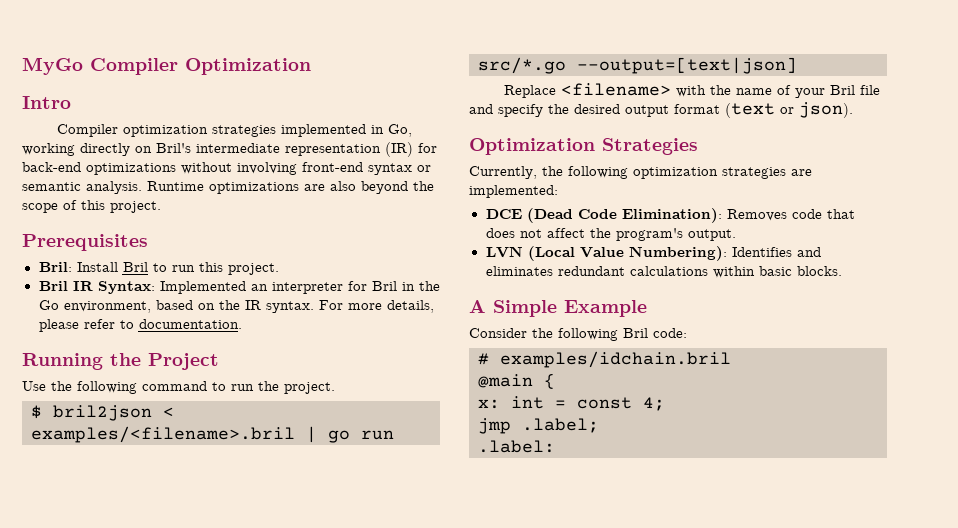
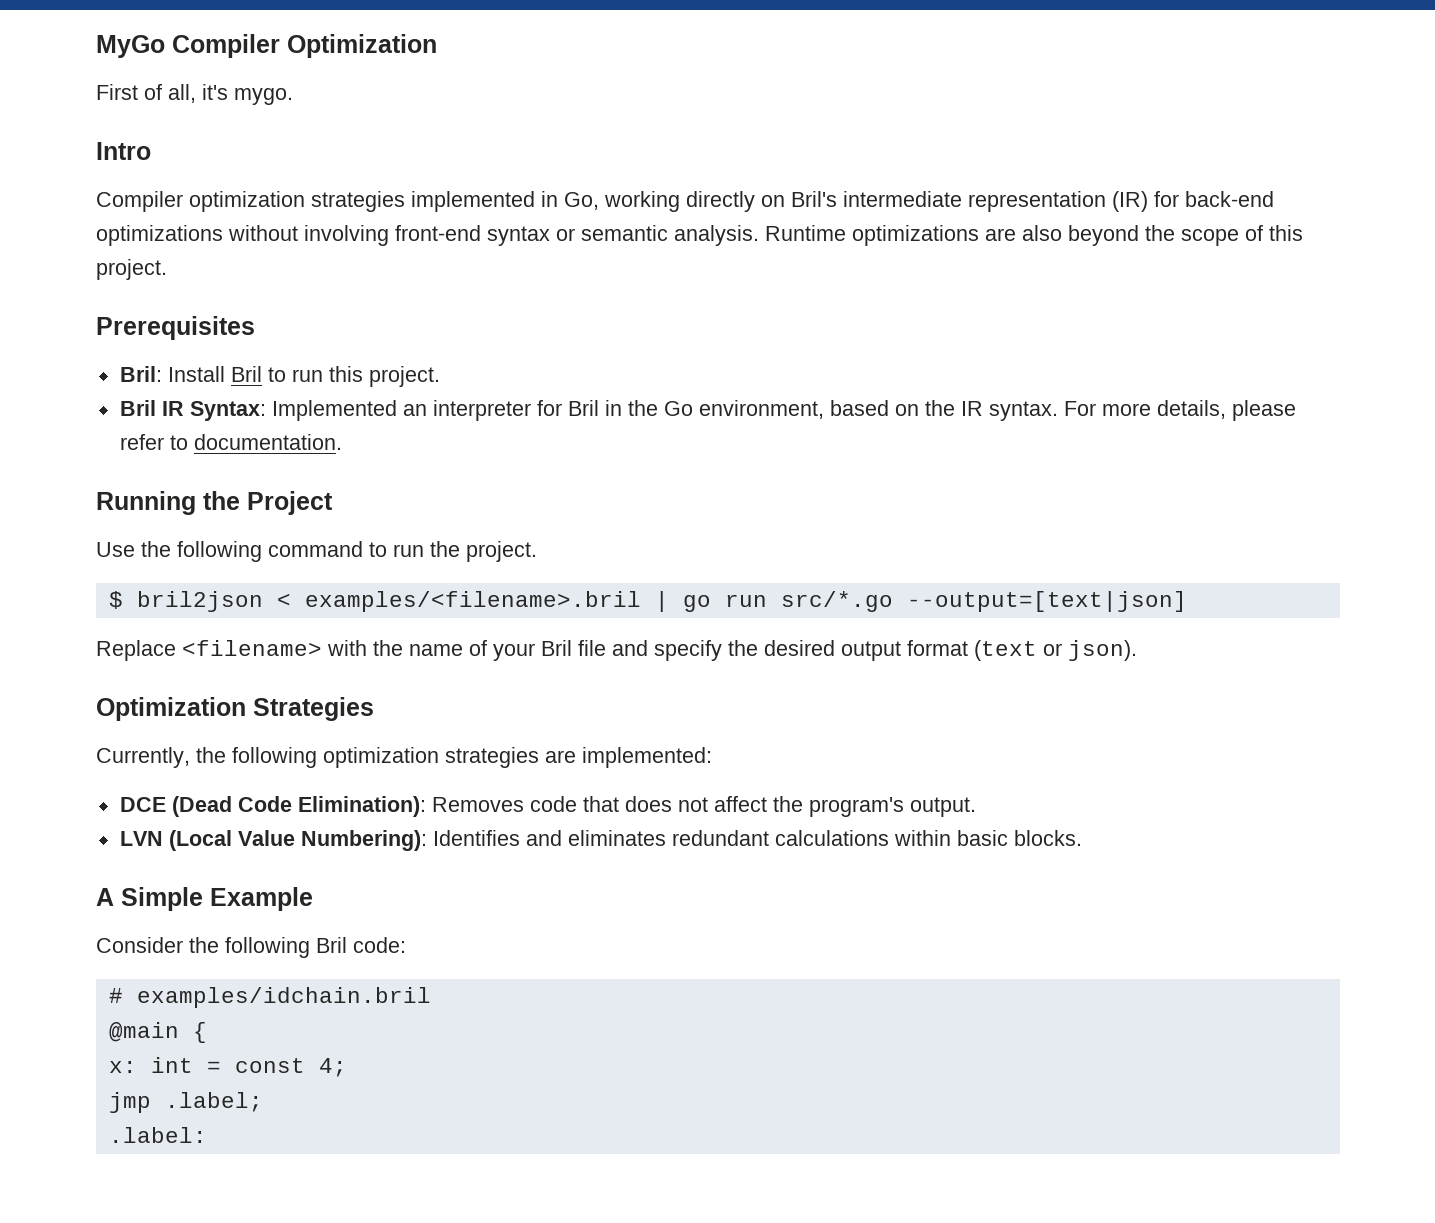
(311, 66) none -> [96,84,293,105] // First of all, it's mygo.

